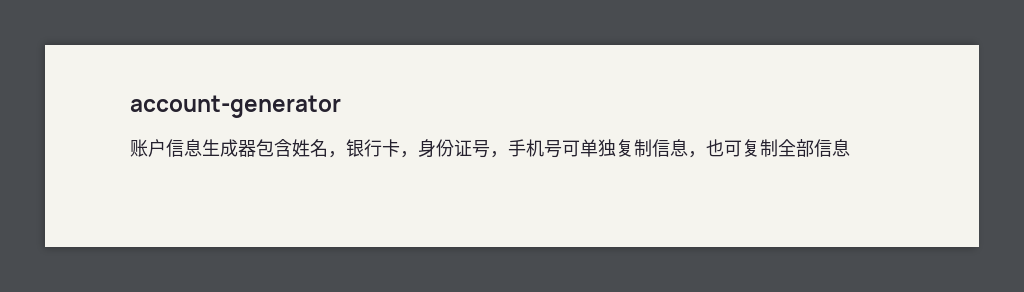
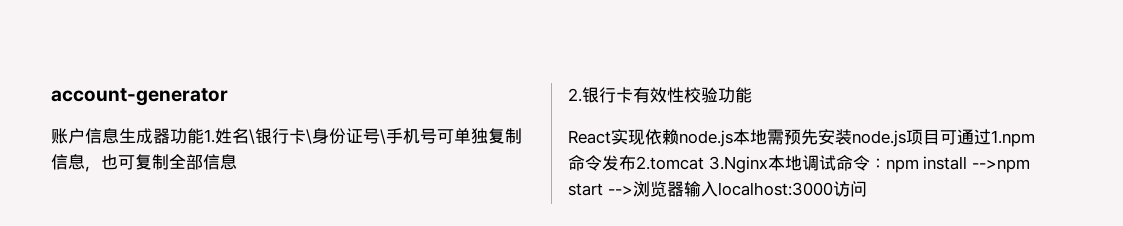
[256,139,418,158] 包含姓名，银行卡， -> [170,128,312,144] 功能1.姓名\银行卡\
[490,151,508,158] ， -> [380,129,386,144] \
(850, 148) none -> [568,87,752,103] [568,129,1035,147] [568,155,1030,173] [568,181,867,197] // 2.银行卡有效性校验功能 // React实现依赖node.js本地需预先安装node.js项目可通过1.npm命令发布2.tomcat 3.Nginx本地调试命令：npm install -->npm start -->浏览器输入localhost:3000访问

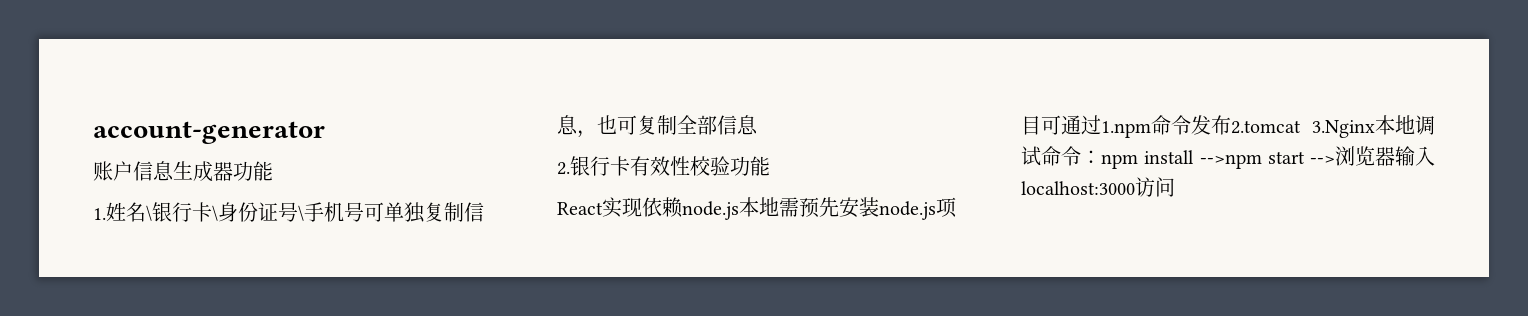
(204, 136) none -> (273, 171) //

